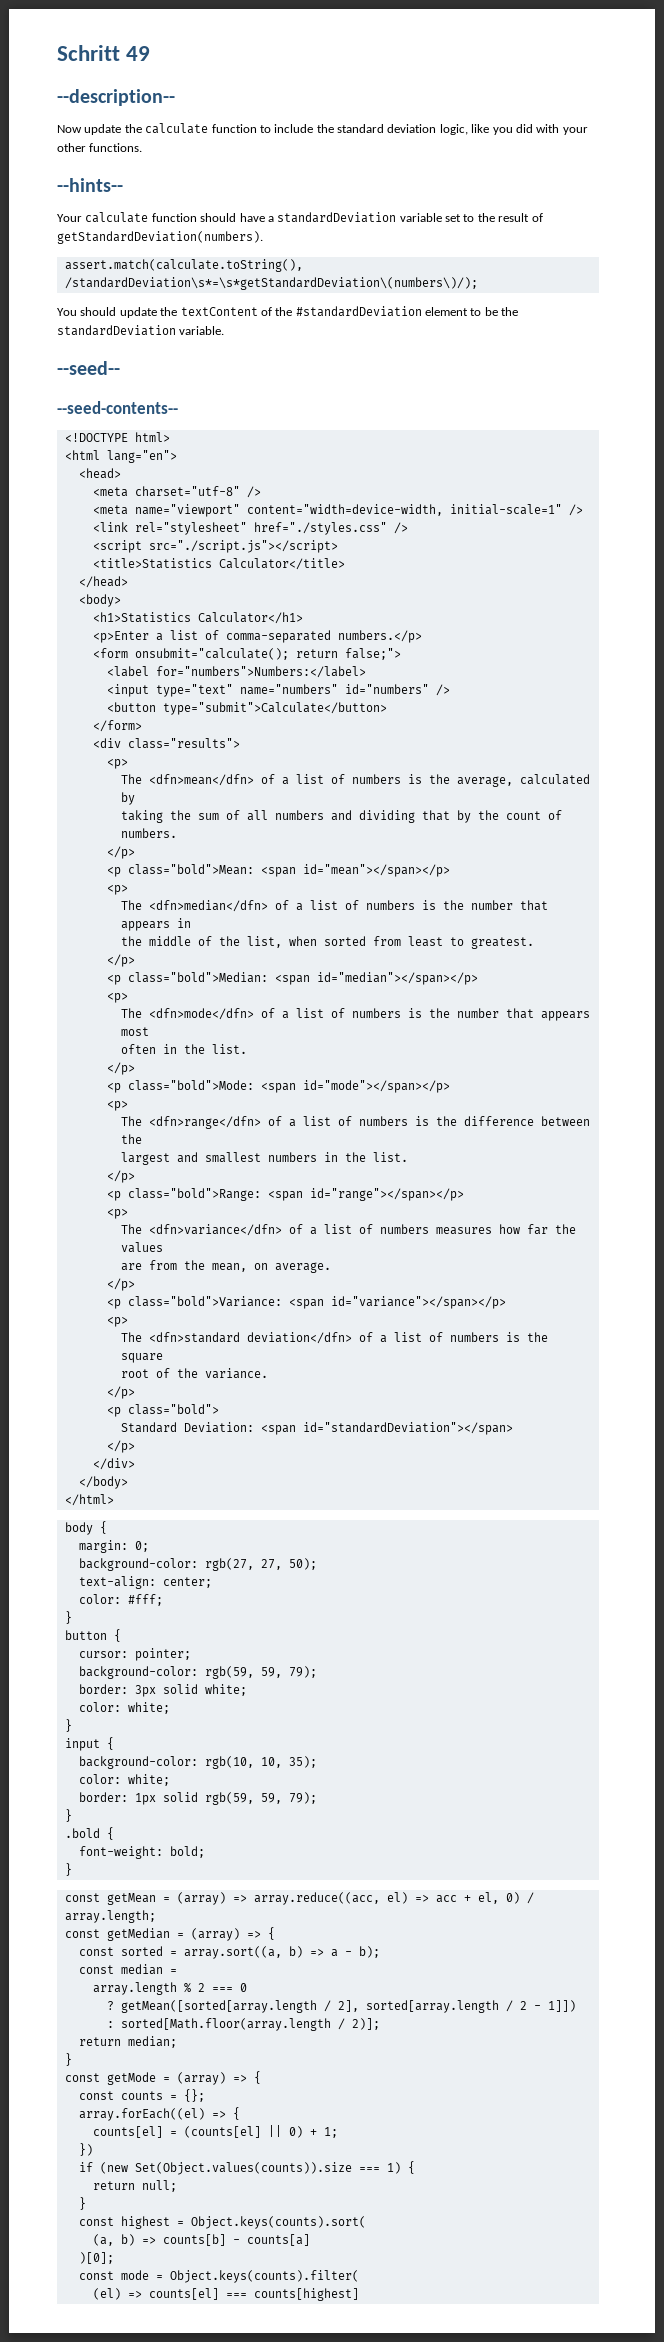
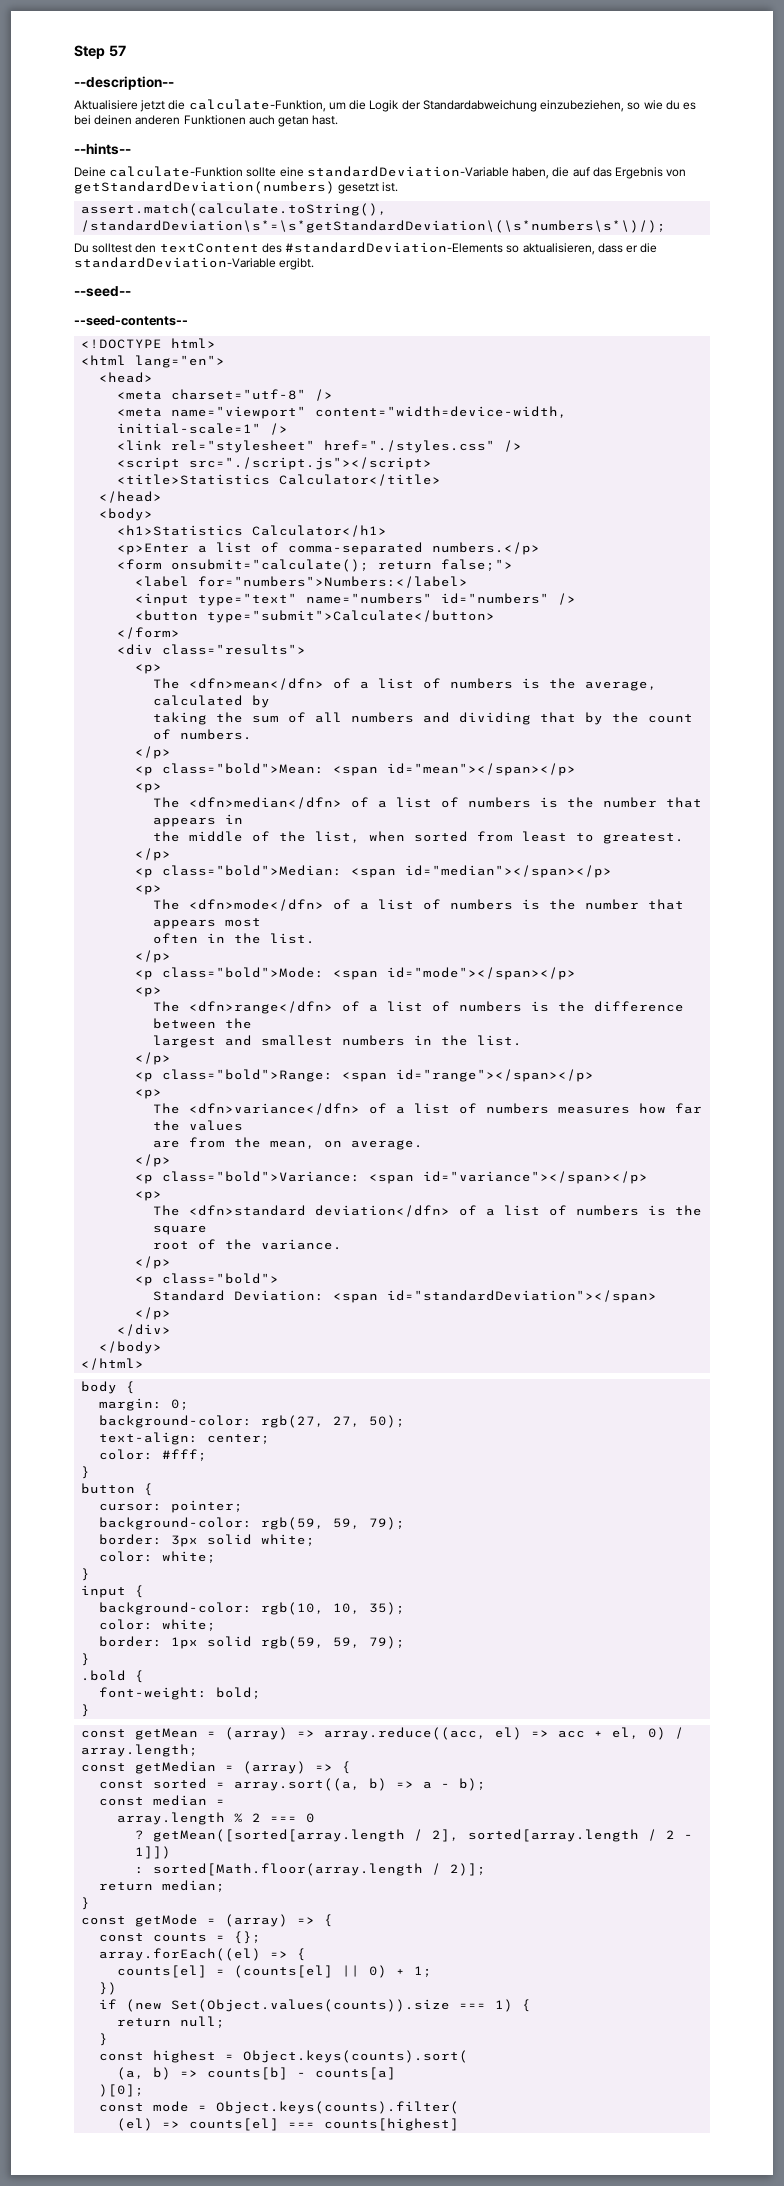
[57,45,151,61] Schritt 49 -> [74,45,126,59] Step 57
[57,123,588,135] [57,143,143,152] [57,178,123,192] [57,212,543,223] [57,231,263,244] [64,259,303,272] [64,277,478,290] [57,306,519,318] [57,325,225,336] Now update the calculate function to include the standard deviation logic, like you did with your other functions. // --hints-- // Your calculate function should have a standardDeviation variable set to the result of getStandardDeviation(numbers). // assert.match(calculate.toString(), /standardDeviation\s*=\s*getStandardDeviation\(numbers\)/); // You should update the textContent of the #standardDeviation element to be the standardDeviation variable. -> [74,99,697,112] [74,115,339,127] [74,143,131,155] [74,166,687,179] [74,181,399,194] [81,203,388,216] [81,220,667,233] [74,242,658,255] [74,257,315,270] Aktualisiere jetzt die calculate-Funktion, um die Logik der Standardabweichung einzubeziehen, so wie du es bei deinen anderen Funktionen auch getan hast. // --hints-- // Deine calculate-Funktion sollte eine standardDeviation-Variable haben, die auf das Ergebnis von getStandardDeviation(numbers) gesetzt ist. // assert.match(calculate.toString(), /standardDeviation\s*=\s*getStandardDeviation\(\s*numbers\s*\)/); // Du solltest den textContent des #standardDeviation-Elements so aktualisieren, dass er die standardDeviation-Variable ergibt.

